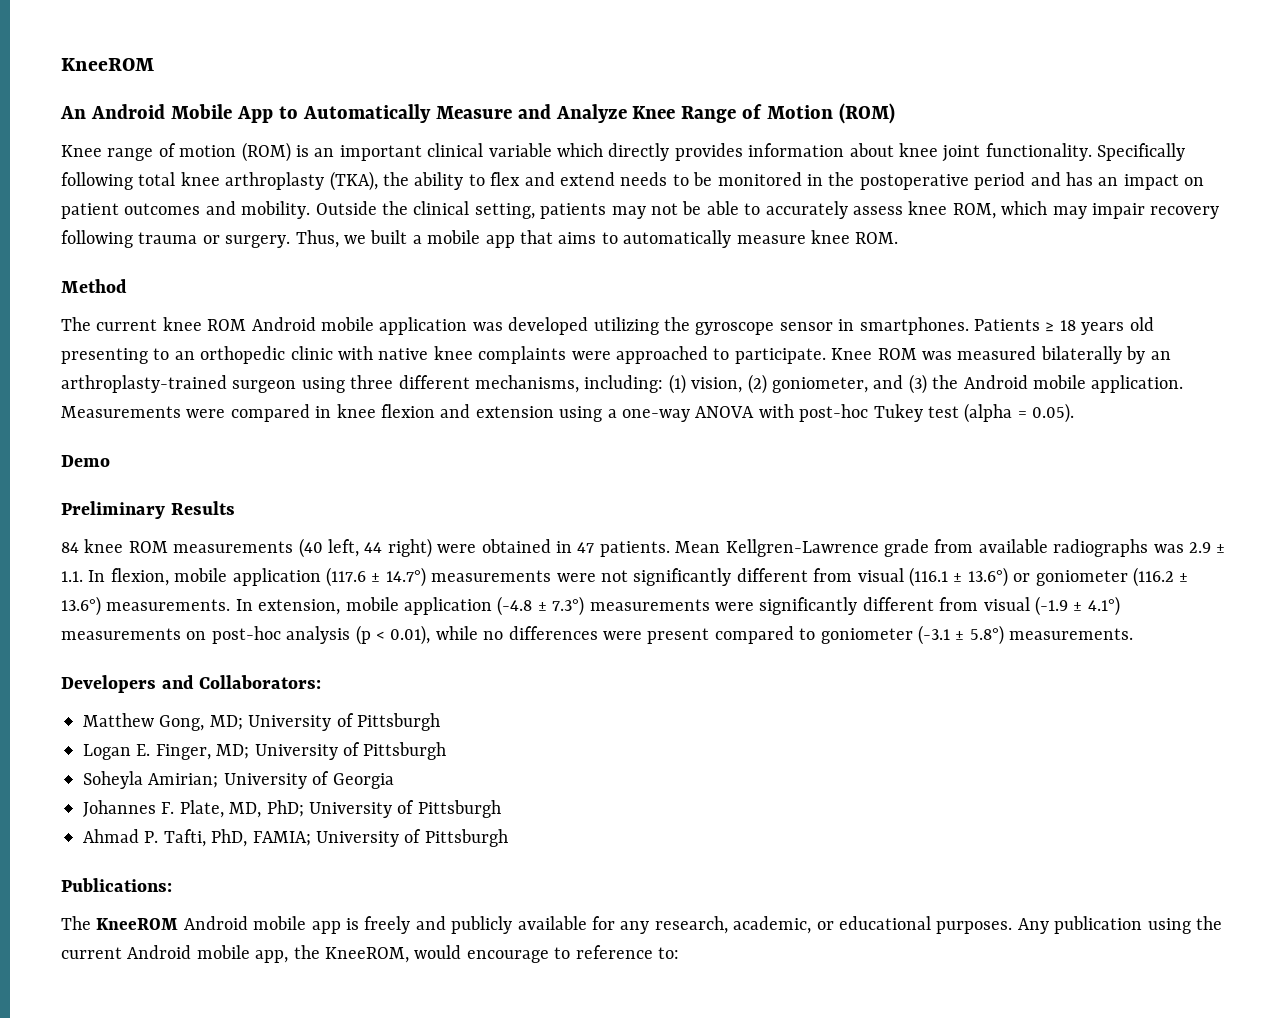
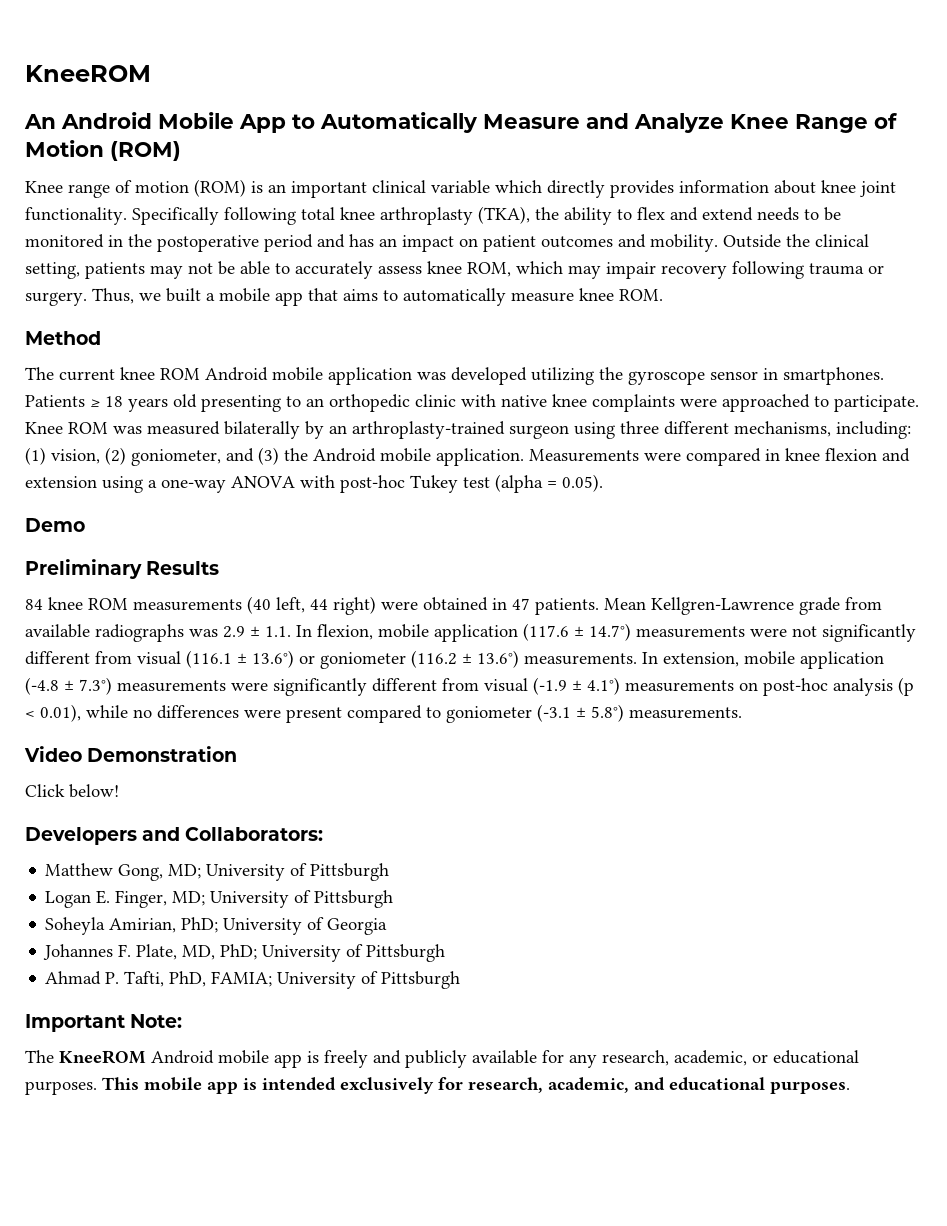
(1134, 634) none -> [24,746,238,762] [25,784,119,798] // Video Demonstration // Click below!
[148,773,219,788] Amirian; -> [109,917,219,933] Amirian, PhD;
[61,878,172,892] Publications: -> [25,1014,183,1032] Important Note:
[1017,916,1222,934] [61,945,679,963] Any publication using the current Android mobile app, the KneeROM, would encourage to reference to: -> [102,1077,850,1094] This mobile app is intended exclusively for research, academic, and educational purposes.

